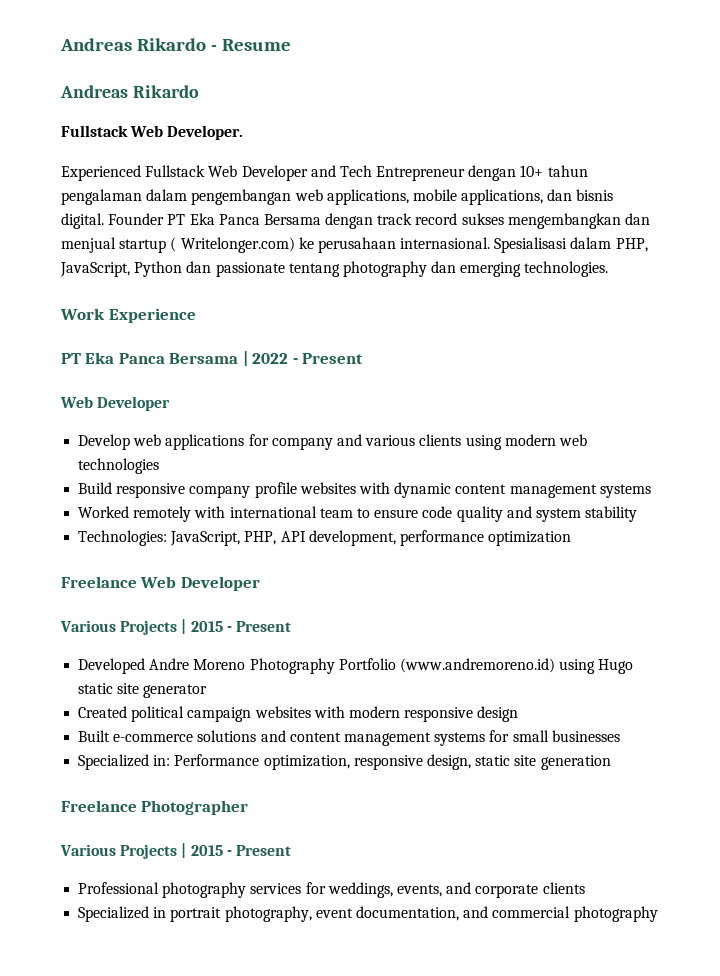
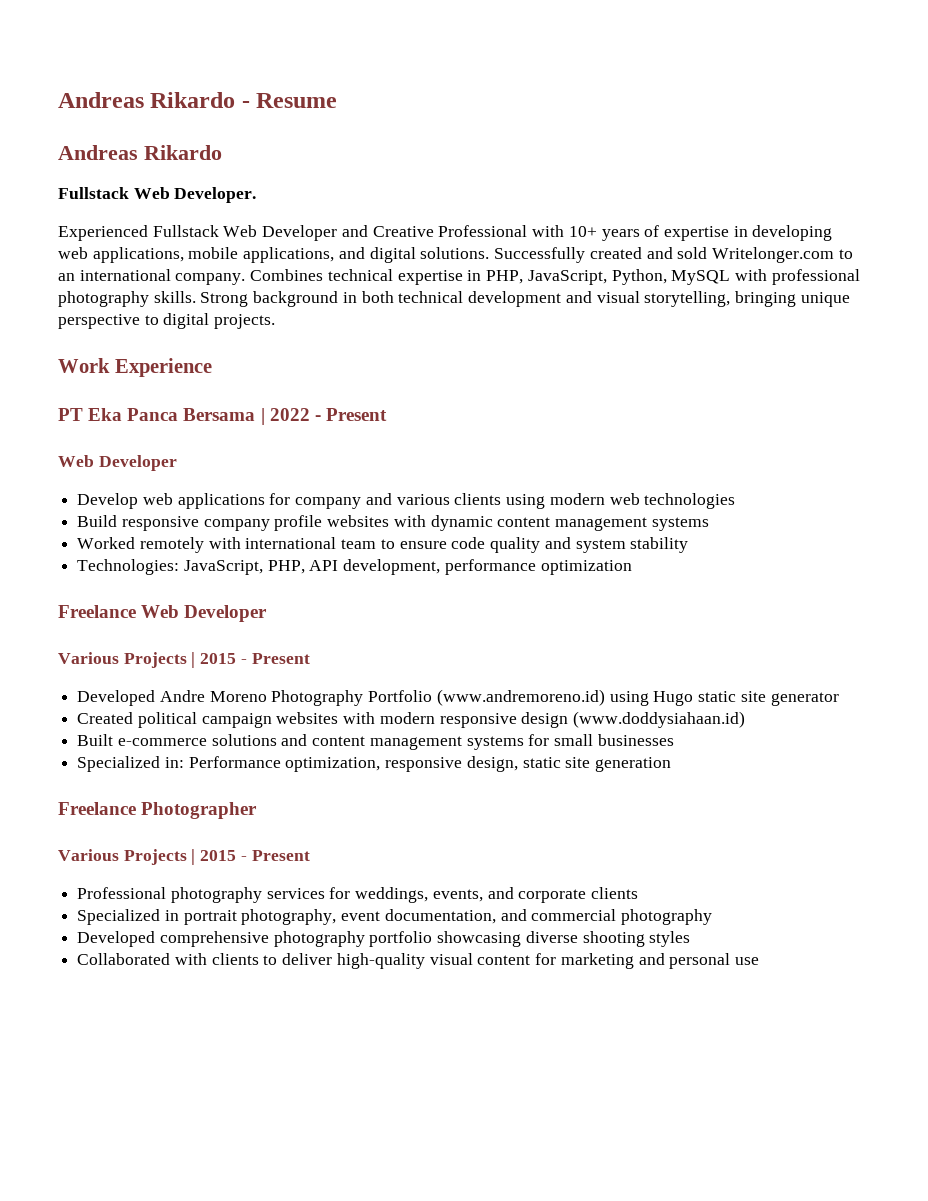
[339,165,588,181] [61,189,614,205] [61,213,651,229] [61,237,648,253] [60,261,609,277] Tech Entrepreneur dengan 10+ tahun pengalaman dalam pengembangan web applications, mobile applications, dan bisnis digital. Founder PT Eka Panca Bersama dengan track record sukses mengembangkan dan menjual startup ( Writelonger.com) ke perusahaan internasional. Spesialisasi dalam PHP, JavaScript, Python dan passionate tentang photography dan emerging technologies. -> [372,225,833,241] [58,247,853,263] [58,269,860,285] [58,291,850,307] [58,313,276,329] Creative Professional with 10+ years of expertise in developing web applications, mobile applications, and digital solutions. Successfully created and sold Writelonger.com to an international company. Combines technical expertise in PHP, JavaScript, Python, MySQL with professional photography skills. Strong background in both technical development and visual storytelling, bringing unique perspective to digital projects.
(519, 714) none -> [573,711,746,728] (www.doddysiahaan.id)
(658, 914) none -> [77,931,691,947] [77,953,759,969] // Developed comprehensive photography portfolio showcasing diverse shooting styles // Collaborated with clients to deliver high-quality visual content for marketing and personal use

